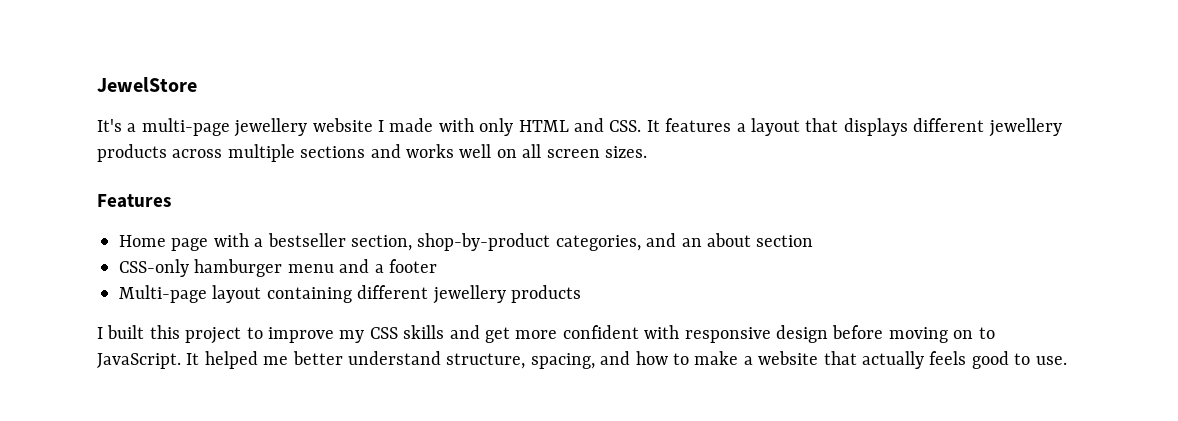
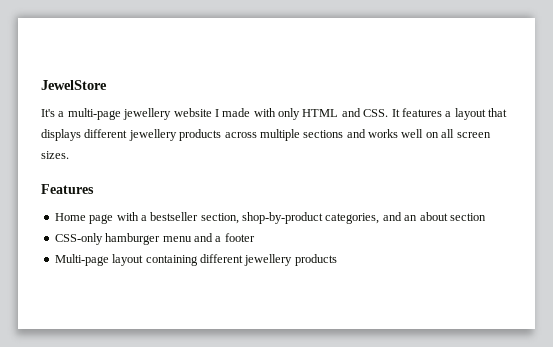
[97,325,995,344] [97,351,1067,369] // I built this project to improve my CSS skills and get more confident with responsive design before moving on to JavaScript. It helped me better understand structure, spacing, and how to make a website that actually feels good to use. -> (337, 260) none

